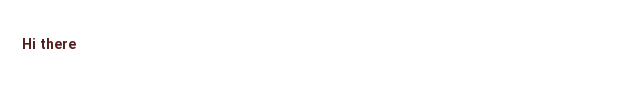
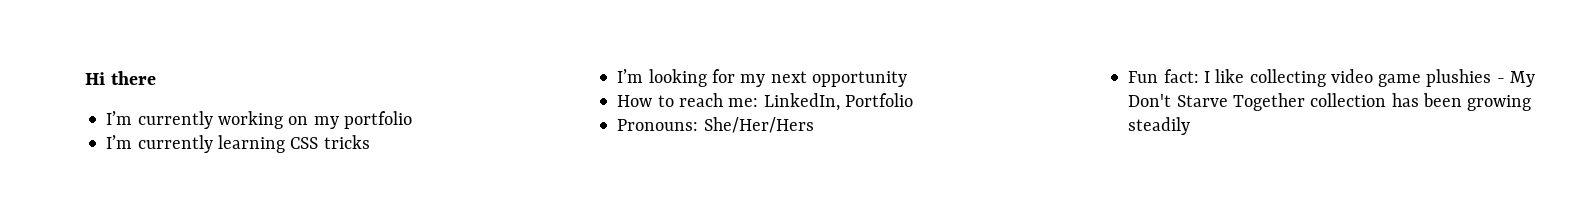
(76, 43) none -> [106,111,412,129] [106,135,370,153] [617,69,907,87] [617,93,913,111] [617,117,814,133] [1128,69,1535,87] [1128,93,1532,111] [1128,117,1191,135] // I’m currently working on my portfolio // I’m currently learning CSS tricks // I’m looking for my next opportunity // How to reach me: LinkedIn, Portfolio // Pronouns: She/Her/Hers // Fun fact: I like collecting video game plushies - My Don't Starve Together collection has been growing steadily

